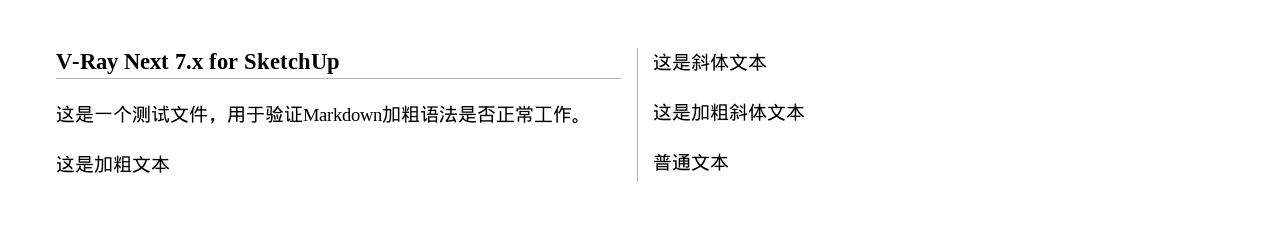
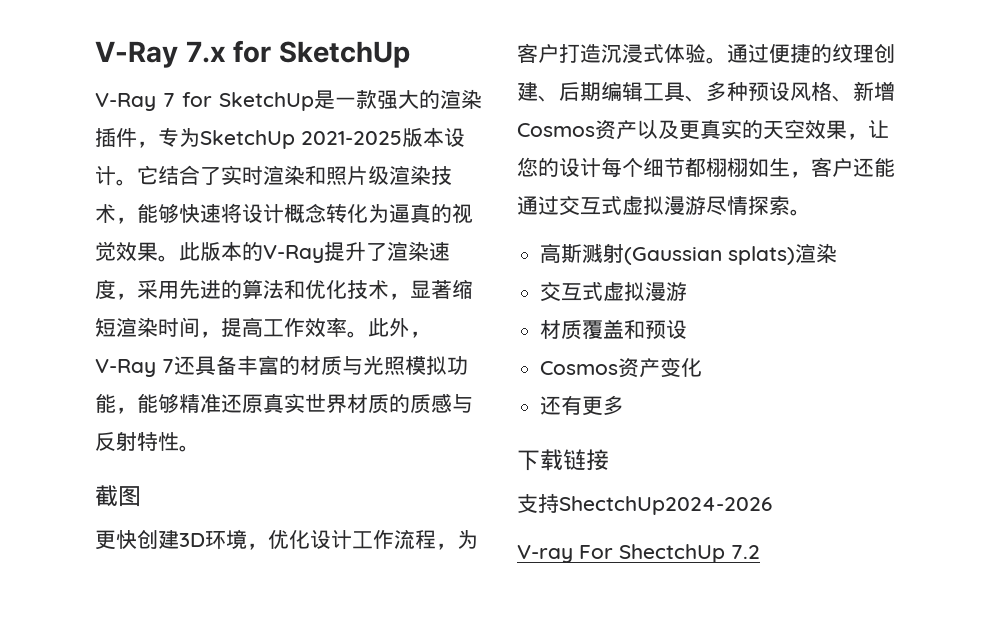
[56,54,170,74] V-Ray Next -> [95,41,178,68] V-Ray
[56,105,591,124] [56,155,170,173] [653,53,767,71] [653,103,805,121] [653,153,729,171] 这是一个测试文件，用于验证Markdown加粗语法是否正常工作。 // 这是加粗文本 // 这是斜体文本 // 这是加粗斜体文本 // 普通文本 -> [95,89,482,111] [95,127,465,149] [95,165,452,186] [95,203,473,224] [95,241,450,263] [95,279,473,300] [95,317,431,338] [95,355,468,377] [95,393,473,414] [95,431,200,452] [95,485,141,507] [95,529,478,550] [517,43,895,64] [517,81,895,102] [517,119,889,140] [517,157,895,178] [517,195,811,216] [540,243,838,265] [540,281,688,302] [540,319,688,340] [540,358,703,378] [540,395,625,416] [517,449,609,471] [517,493,772,515] [517,544,760,563] V-Ray 7 for SketchUp是一款强大的渲染插件，专为SketchUp 2021-2025版本设计。它结合了实时渲染和照片级渲染技术，能够快速将设计概念转化为逼真的视觉效果。此版本的V-Ray提升了渲染速度，采用先进的算法和优化技术，显著缩短渲染时间，提高工作效率。此外，V-Ray 7还具备丰富的材质与光照模拟功能，能够精准还原真实世界材质的质感与反射特性。 // 截图 // 更快创建3D环境，优化设计工作流程，为客户打造沉浸式体验。通过便捷的纹理创建、后期编辑工具、多种预设风格、新增Cosmos资产以及更真实的天空效果，让您的设计每个细节都栩栩如生，客户还能通过交互式虚拟漫游尽情探索。 // 高斯溅射(Gaussian splats)渲染 // 交互式虚拟漫游 // 材质覆盖和预设 // Cosmos资产变化 // 还有更多 // 下载链接 // 支持ShectchUp2024-2026 // V-ray For ShectchUp 7.2

